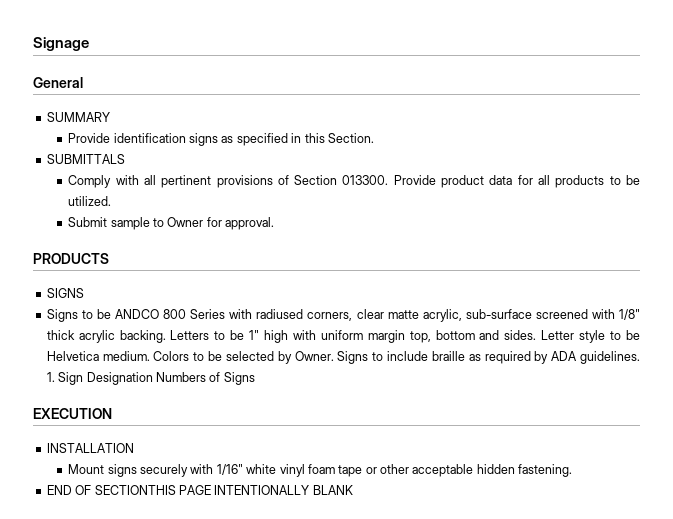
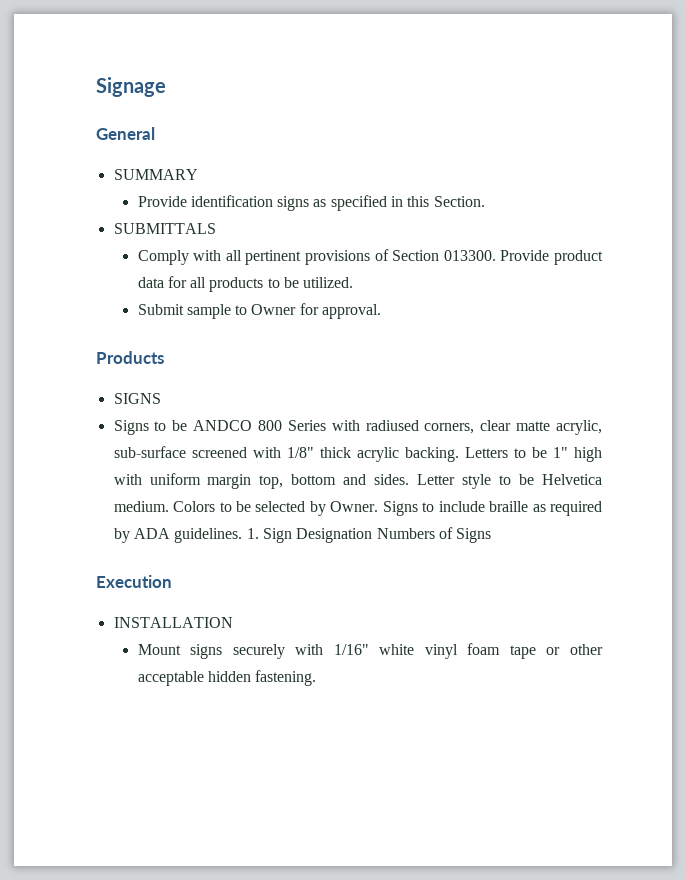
[33,253,109,264] PRODUCTS -> [96,351,164,364] Products
[33,408,112,419] EXECUTION -> [96,575,172,588] Execution
[46,485,353,495] // END OF SECTIONTHIS PAGE INTENTIONALLY BLANK -> (317, 678) none

